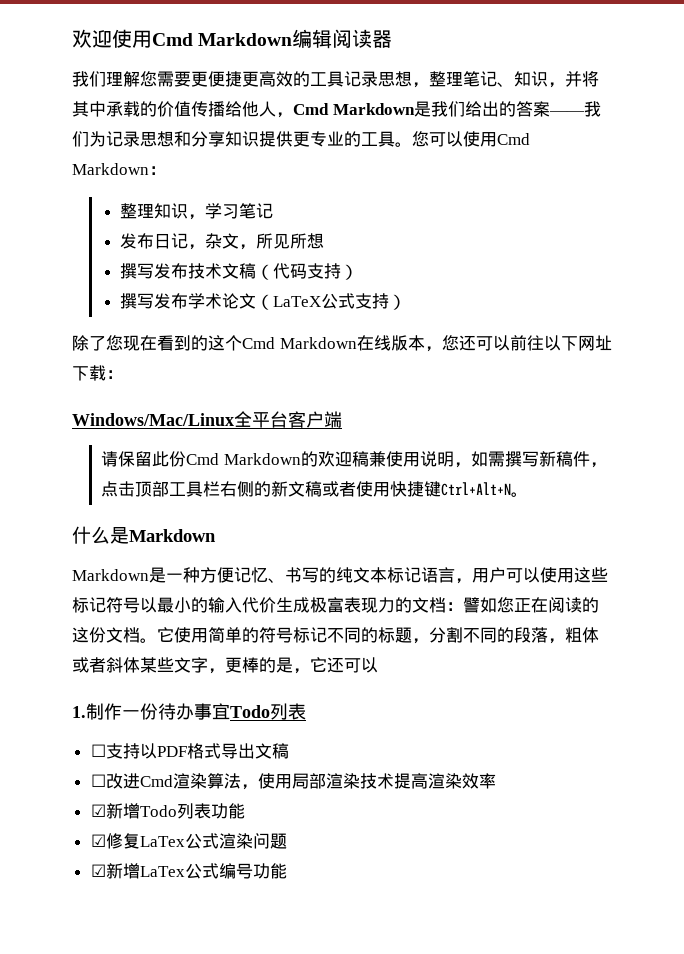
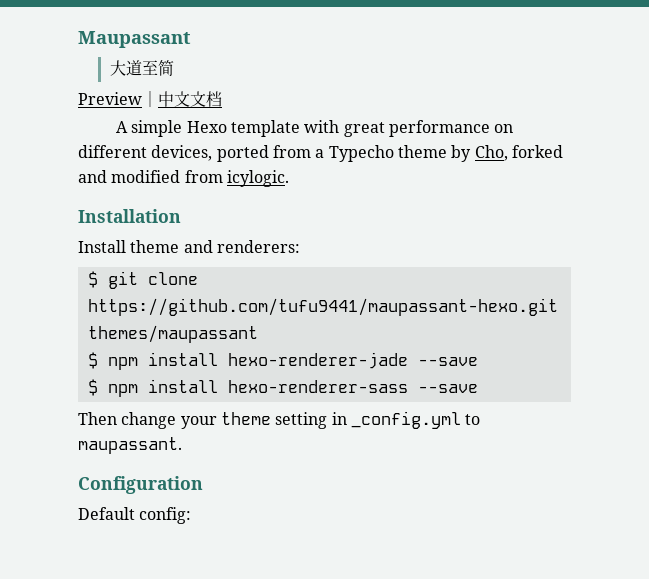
[72,29,393,49] [72,71,599,88] [72,101,601,118] [72,131,530,147] [72,163,166,175] [119,203,273,220] [119,233,324,250] [119,263,358,280] [119,293,406,310] [72,335,612,352] [72,365,123,381] [72,411,342,428] [101,451,607,468] [101,481,529,497] [72,526,216,544] [72,567,608,584] [72,597,599,613] [72,627,599,644] [72,657,378,674] [72,703,306,720] [90,743,289,759] [90,773,496,790] [90,803,245,819] [90,833,287,849] [90,863,287,879] 欢迎使用Cmd Markdown编辑阅读器 // 我们理解您需要更便捷更高效的工具记录思想，整理笔记、知识，并将其中承载的价值传播给他人，Cmd Markdown是我们给出的答案——我们为记录思想和分享知识提供更专业的工具。您可以使用Cmd Markdown： // 整理知识，学习笔记 // 发布日记，杂文，所见所想 // 撰写发布技术文稿（代码支持） // 撰写发布学术论文（LaTeX公式支持） // 除了您现在看到的这个Cmd Markdown在线版本，您还可以前往以下网址下载： // Windows/Mac/Linux全平台客户端 // 请保留此份Cmd Markdown的欢迎稿兼使用说明，如需撰写新稿件，点击顶部工具栏右侧的新文稿或者使用快捷键Ctrl+Alt+N。 // 什么是Markdown // Markdown是一种方便记忆、书写的纯文本标记语言，用户可以使用这些标记符号以最小的输入代价生成极富表现力的文档：譬如您正在阅读的这份文档。它使用简单的符号标记不同的标题，分割不同的段落，粗体或者斜体某些文字，更棒的是，它还可以 // 1.制作一份待办事宜Todo列表 // ☐支持以PDF格式导出文稿 // ☐改进Cmd渲染算法，使用局部渲染技术提高渲染效率 // ☑新增Todo列表功能 // ☑修复LaTex公式渲染问题 // ☑新增LaTex公式编号功能 -> [78,31,191,48] [109,60,174,76] [78,91,222,108] [116,120,514,137] [78,145,563,162] [78,170,289,187] [78,209,181,223] [78,240,300,253] [87,271,198,289] [87,298,558,316] [87,325,258,343] [87,352,478,370] [87,379,478,397] [78,411,481,429] [78,437,182,454] [78,476,203,494] [78,507,192,524] Maupassant // 大道至简 // Preview｜中文文档 // A simple Hexo template with great performance on different devices, ported from a Typecho theme by Cho, forked and modified from icylogic. // Installation // Install theme and renderers: // $ git clone https://github.com/tufu9441/maupassant-hexo.git themes/maupassant // $ npm install hexo-renderer-jade --save // $ npm install hexo-renderer-sass --save // Then change your theme setting in _config.yml to maupassant. // Configuration // Default config:

